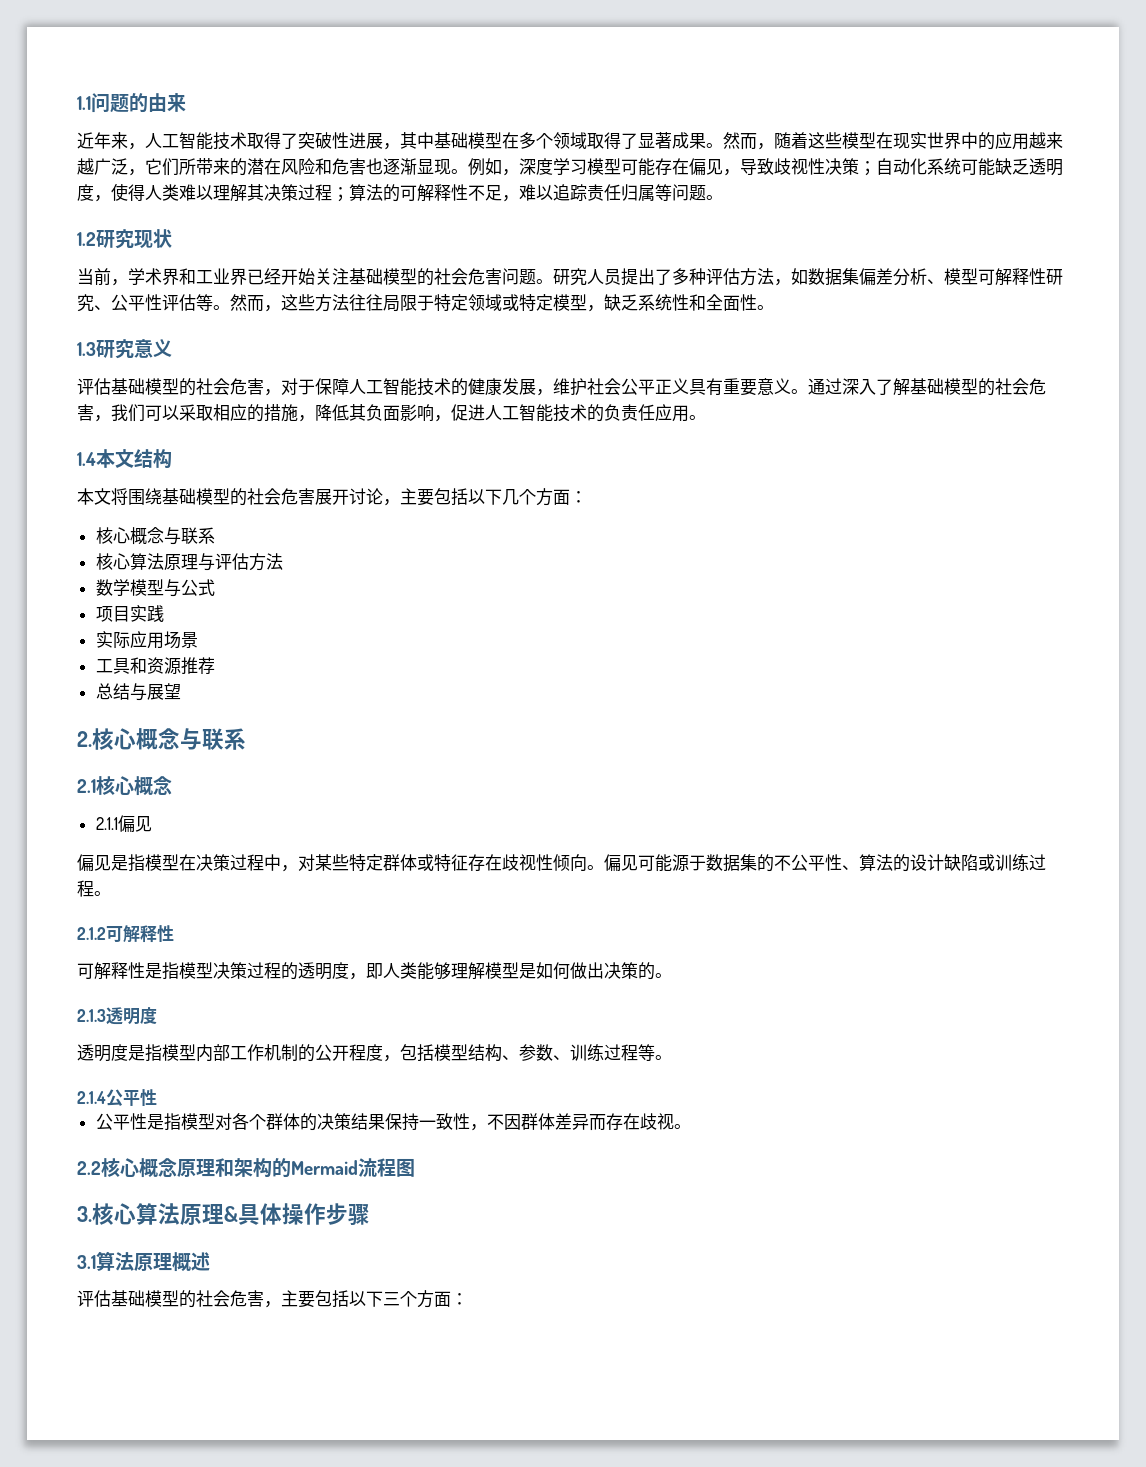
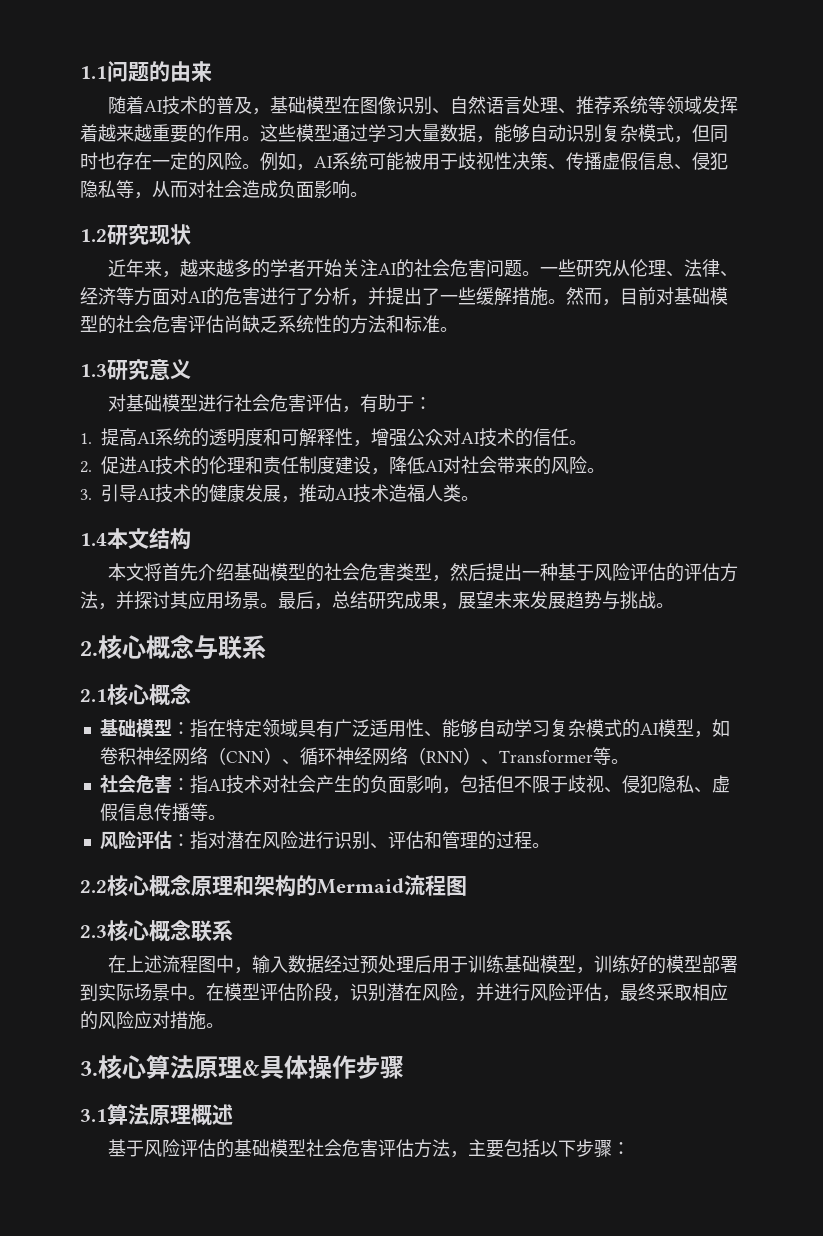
[77,132,1063,150] [77,158,1063,176] [77,183,723,202] [77,229,172,249] [77,268,1063,286] [77,294,757,312] 近年来，人工智能技术取得了突破性进展，其中基础模型在多个领域取得了显著成果。然而，随着这些模型在现实世界中的应用越来越广泛，它们所带来的潜在风险和危害也逐渐显现。例如，深度学习模型可能存在偏见，导致歧视性决策；自动化系统可能缺乏透明度，使得人类难以理解其决策过程；算法的可解释性不足，难以追踪责任归属等问题。 // 1.2研究现状 // 当前，学术界和工业界已经开始关注基础模型的社会危害问题。研究人员提出了多种评估方法，如数据集偏差分析、模型可解释性研究、公平性评估等。然而，这些方法往往局限于特定领域或特定模型，缺乏系统性和全面性 -> [108,96,739,115] [80,124,728,143] [80,152,728,171] [80,180,368,199] [80,224,191,246] [108,259,739,278] [80,287,728,306] [80,315,440,334] 随着AI技术的普及，基础模型在图像识别、自然语言处理、推荐系统等领域发挥着越来越重要的作用。这些模型通过学习大量数据，能够自动识别复杂模式，但同时也存在一定的风险。例如，AI系统可能被用于歧视性决策、传播虚假信息、侵犯隐私等，从而对社会造成负面影响。 // 1.2研究现状 // 近年来，越来越多的学者开始关注AI的社会危害问题。一些研究从伦理、法律、经济等方面对AI的危害进行了分析，并提出了一些缓解措施。然而，目前对基础模型的社会危害评估尚缺乏系统性的方法和标准
[77,378,1046,396] [77,404,689,422] 评估基础模型的社会危害，对于保障人工智能技术的健康发展，维护社会公平正义具有重要意义。通过深入了解基础模型的社会危害，我们可以采取相应的措施，降低其负面影响，促进人工智能技术的负责任应用 -> [108,394,433,413] [80,428,588,447] [80,456,606,475] [80,484,462,503] 对基础模型进行社会危害评估，有助于： // 1.提高AI系统的透明度和可解释性，增强公众对AI技术的信任。 // 2.促进AI技术的伦理和责任制度建设，降低AI对社会带来的风险。 // 3.引导AI技术的健康发展，推动AI技术造福人类
[128,488,587,506] [95,527,215,545] [95,553,283,571] [95,579,215,597] [95,605,164,622] [95,631,198,649] [95,657,215,675] [95,683,181,701] 围绕基础模型的社会危害展开讨论，主要包括以下几个方面： // 核心概念与联系 // 核心算法原理与评估方法 // 数学模型与公式 // 项目实践 // 实际应用场景 // 工具和资源推荐 // 总结与展望 -> [162,563,739,582] [80,591,674,610] 首先介绍基础模型的社会危害类型，然后提出一种基于风险评估的评估方法，并探讨其应用场景。最后，总结研究成果，展望未来发展趋势与挑战。
[95,815,152,833] [77,854,1046,872] [77,880,111,897] [77,925,174,943] [77,962,672,980] [77,1007,157,1025] [77,1044,672,1062] [77,1089,157,1106] [95,1113,674,1131] 2.1.1偏见 // 偏见是指模型在决策过程中，对某些特定群体或特征存在歧视性倾向。偏见可能源于数据集的不公平性、算法的设计缺陷或训练过程。 // 2.1.2可解释性 // 可解释性是指模型决策过程的透明度，即人类能够理解模型是如何做出决策的。 // 2.1.3透明度 // 透明度是指模型内部工作机制的公开程度，包括模型结构、参数、训练过程等。 // 2.1.4公平性 // 公平性是指模型对各个群体的决策结果保持一致性，不因群体差异而存在歧视 -> [99,719,730,738] [99,747,629,766] [99,775,730,794] [99,803,226,822] [99,830,532,850] 基础模型：指在特定领域具有广泛适用性、能够自动学习复杂模式的AI模型，如卷积神经网络（CNN）、循环神经网络（RNN）、Transformer等。 // 社会危害：指AI技术对社会产生的负面影响，包括但不限于歧视、侵犯隐私、虚假信息传播等。 // 风险评估：指对潜在风险进行识别、评估和管理的过程
(415, 1167) none -> [80,920,233,942] [108,955,739,974] [80,983,728,1002] [80,1011,224,1030] // 2.3核心概念联系 // 在上述流程图中，输入数据经过预处理后用于训练基础模型，训练好的模型部署到实际场景中。在模型评估阶段，识别潜在风险，并进行风险评估，最终采取相应的风险应对措施。
[77,1290,451,1308] 评估基础模型的社会危害，主要包括以下三个方面 -> [108,1139,613,1158] 基于风险评估的基础模型社会危害评估方法，主要包括以下步骤

